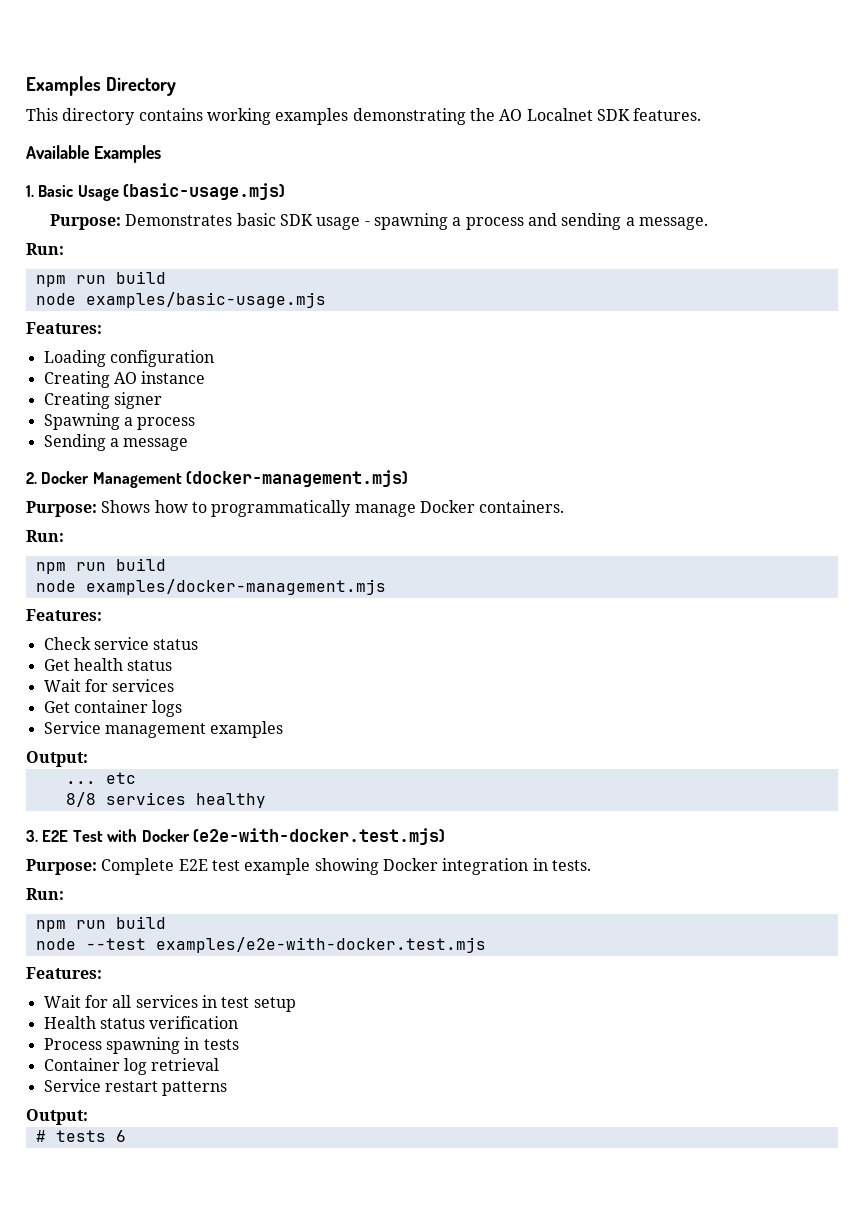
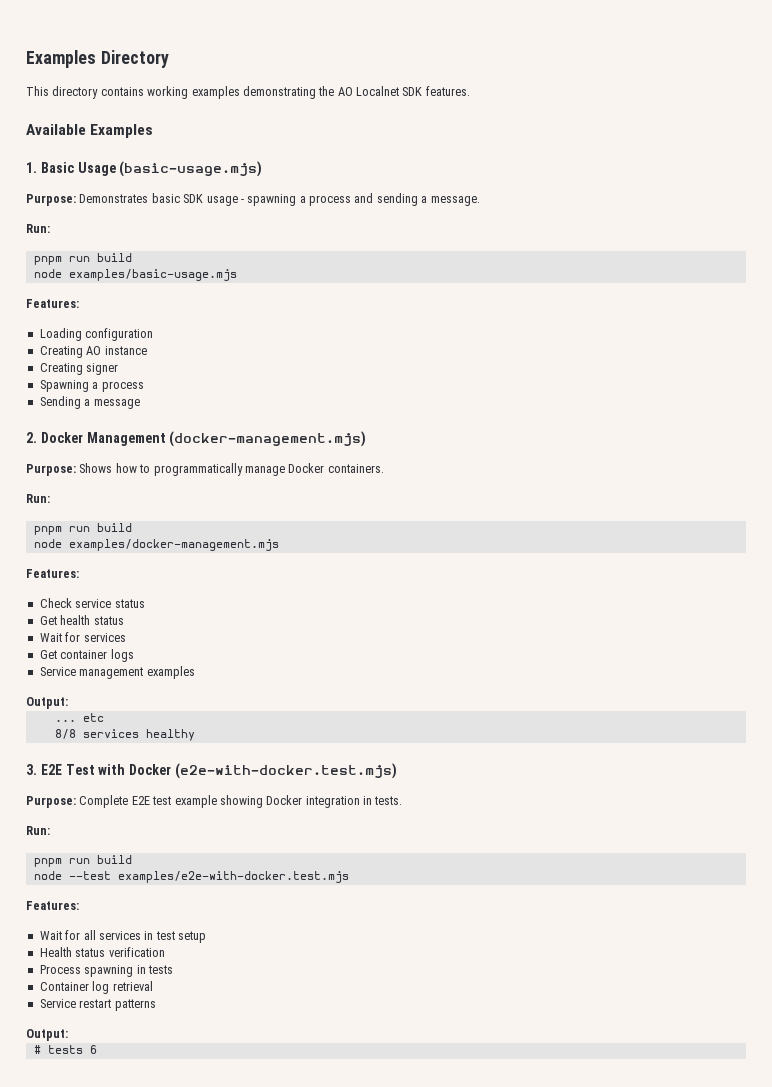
[35,275,66,287] npm -> [33,256,62,265] pnpm
[35,562,66,574] npm -> [33,526,62,535] pnpm
[35,920,66,932] npm -> [33,858,62,867] pnpm

